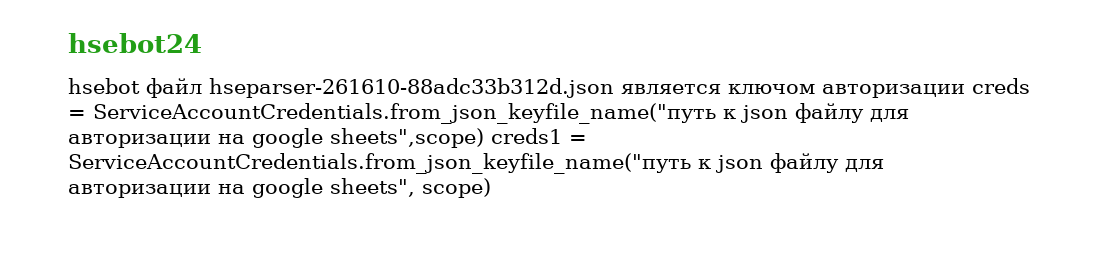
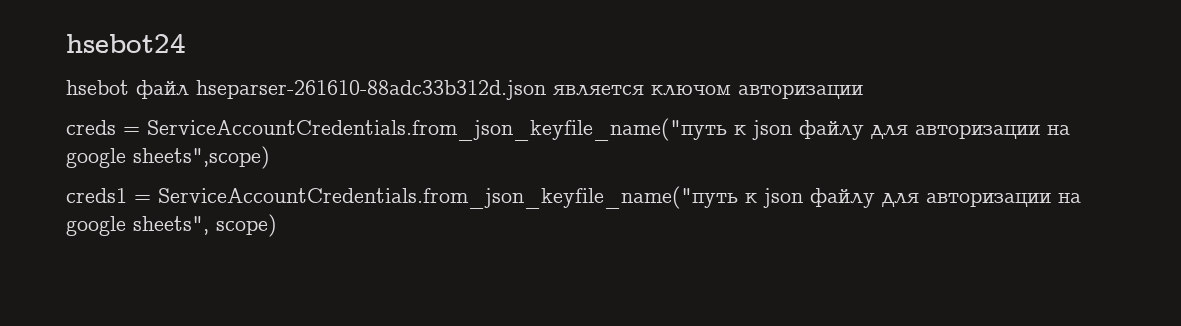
(965, 91) none -> (863, 91) //
(484, 138) none -> (270, 157) //

